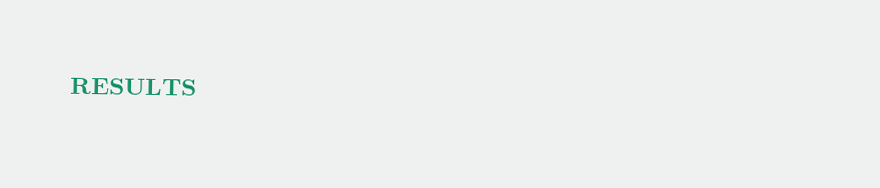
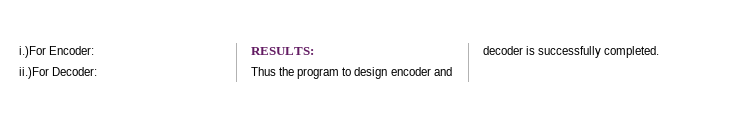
[69,77,197,96] RESULTS -> [19,46,95,58] [19,67,98,79] [251,47,314,55] [251,67,452,79] [483,46,660,58] i.)For Encoder: // ii.)For Decoder: // RESULTS: // Thus the program to design encoder and decoder is successfully completed.

